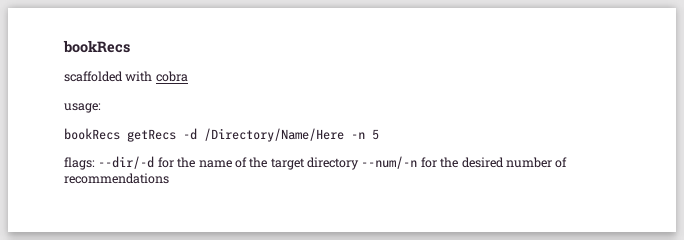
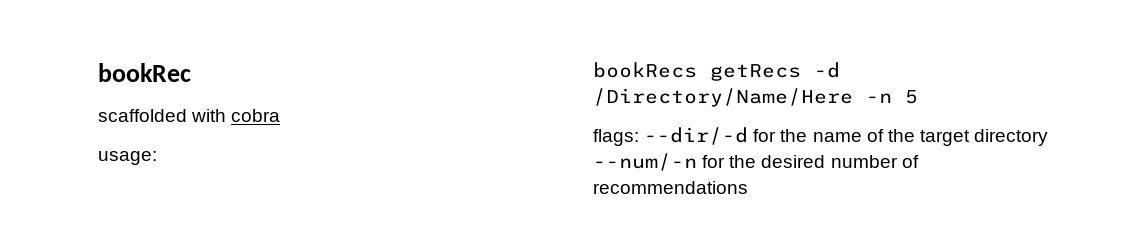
[63,40,130,53] bookRecs -> [98,63,191,82] bookRec

